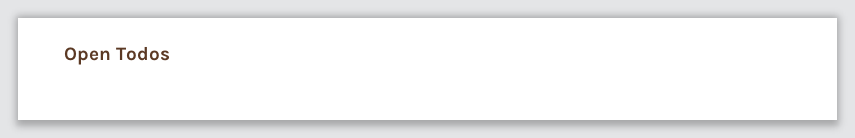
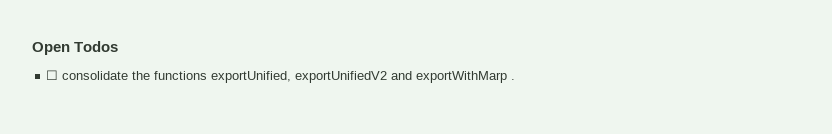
(171, 53) none -> [46,70,516,83] // ☐ consolidate the functions exportUnified, exportUnifiedV2 and exportWithMarp .

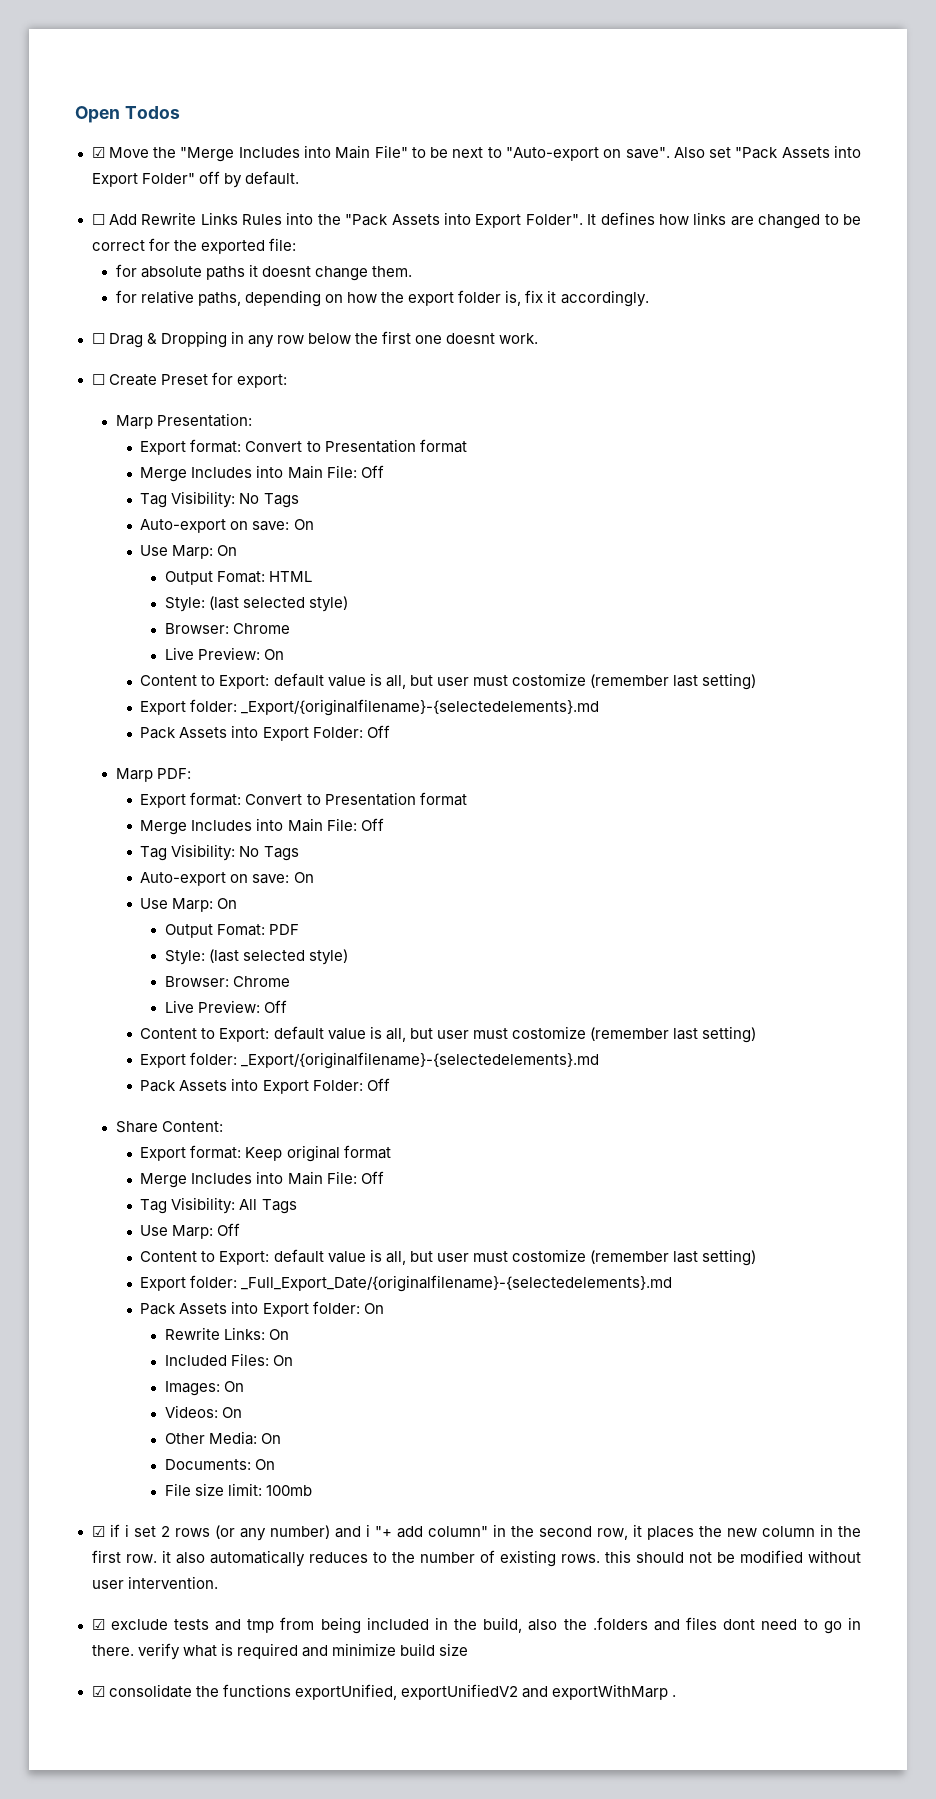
[46,70,59,80] ☐ -> [91,145,861,162] [91,171,299,188] [91,212,862,229] [91,238,296,254] [115,264,413,281] [115,290,649,307] [91,331,539,348] [91,372,287,388] [115,413,252,429] [140,439,467,455] [140,465,384,482] [140,491,299,508] [140,519,314,533] [140,545,238,559] [164,571,312,585] [164,596,348,612] [164,623,290,634] [164,647,284,660] [140,673,757,690] [140,699,600,716] [140,725,390,741] [115,768,191,782] [140,792,467,808] [140,818,384,835] [140,844,299,861] [140,872,314,886] [140,898,238,912] [164,924,299,938] [164,949,348,965] [164,976,290,987] [164,1000,287,1013] [140,1026,757,1043] [140,1052,600,1069] [140,1078,390,1094] [115,1121,223,1133] [140,1145,391,1162] [140,1171,384,1188] [140,1197,297,1214] [140,1223,241,1239] [140,1249,757,1266] [140,1275,673,1292] [140,1301,384,1317] [164,1327,289,1340] [164,1353,293,1366] [164,1381,244,1396] [164,1405,242,1418] [164,1431,281,1445] [164,1459,275,1470] [164,1483,312,1496] [91,1524,862,1541] [91,1550,861,1567] [91,1576,218,1589] [91,1617,861,1634] [91,1643,468,1660] [91,1686,105,1697] ☑ Move the "Merge Includes into Main File" to be next to "Auto-export on save". Also set "Pack Assets into Export Folder" off by default. // ☐ Add Rewrite Links Rules into the "Pack Assets into Export Folder". It defines how links are changed to be correct for the exported file: // for absolute paths it doesnt change them. // for relative paths, depending on how the export folder is, fix it accordingly. // ☐ Drag & Dropping in any row below the first one doesnt work. // ☐ Create Preset for export: // Marp Presentation: // Export format: Convert to Presentation format // Merge Includes into Main File: Off // Tag Visibility: No Tags // Auto-export on save: On // Use Marp: On // Output Fomat: HTML // Style: (last selected style) // Browser: Chrome // Live Preview: On // Content to Export: default value is all, but user must costomize (remember last setting) // Export folder: _Export/{originalfilename}-{selectedelements}.md // Pack Assets into Export Folder: Off // Marp PDF: // Export format: Convert to Presentation format // Merge Includes into Main File: Off // Tag Visibility: No Tags // Auto-export on save: On // Use Marp: On // Output Fomat: PDF // Style: (last selected style) // Browser: Chrome // Live Preview: Off // Content to Export: default value is all, but user must costomize (remember last setting) // Export folder: _Export/{originalfilename}-{selectedelements}.md // Pack Assets into Export Folder: Off // Share Content: // Export format: Keep original format // Merge Includes into Main File: Off // Tag Visibility: All Tags // Use Marp: Off // Content to Export: default value is all, but user must costomize (remember last setting) // Export folder: _Full_Export_Date/{originalfilename}-{selectedelements}.md // Pack Assets into Export folder: On // Rewrite Links: On // Included Files: On // Images: On // Videos: On // Other Media: On // Documents: On // File size limit: 100mb // ☑ if i set 2 rows (or any number) and i "+ add column" in the second row, it places the new column in the first row. it also automatically reduces to the number of existing rows. this should not be modified without user intervention. // ☑ exclude tests and tmp from being included in the build, also the .folders and files dont need to go in there. verify what is required and minimize build size // ☑

